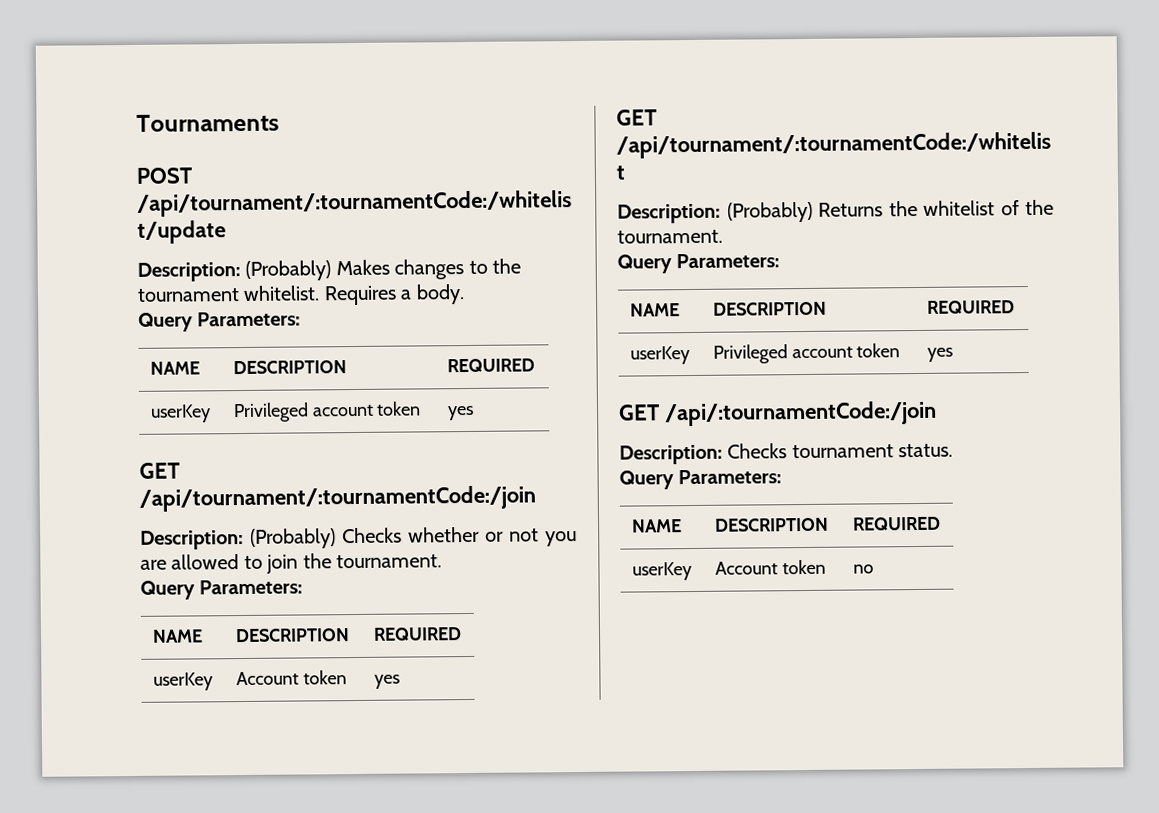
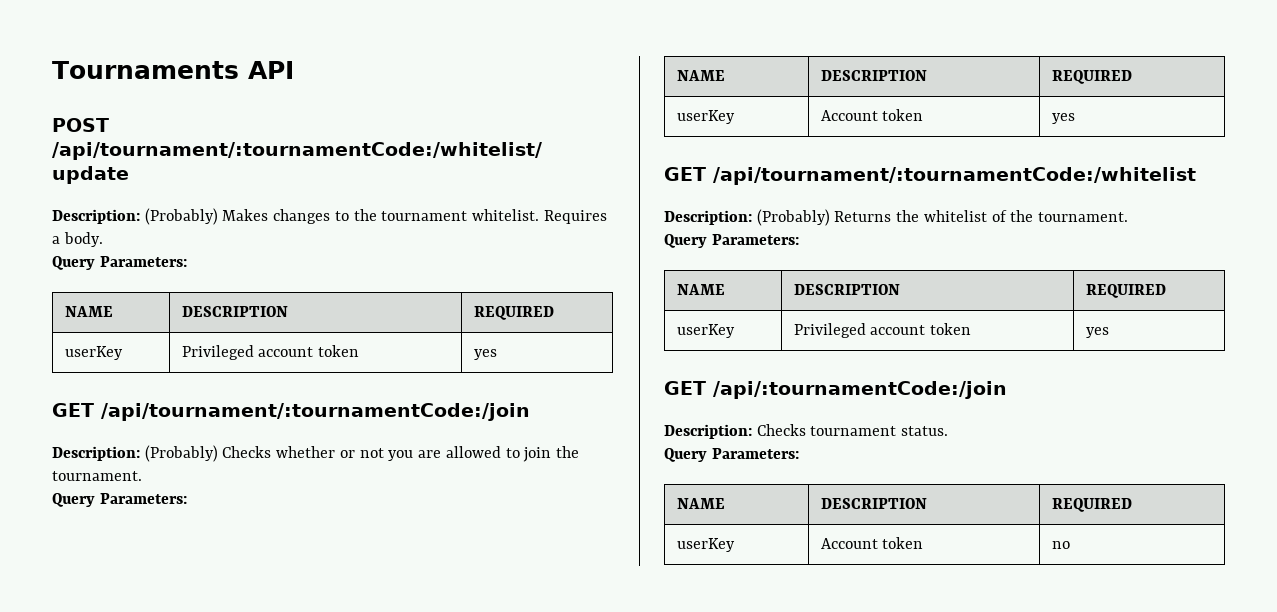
(279, 122) none -> [247,61,294,79] API

